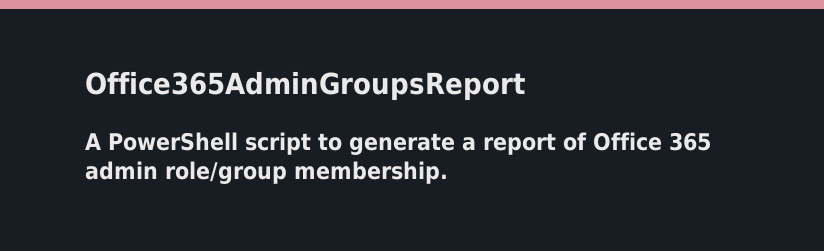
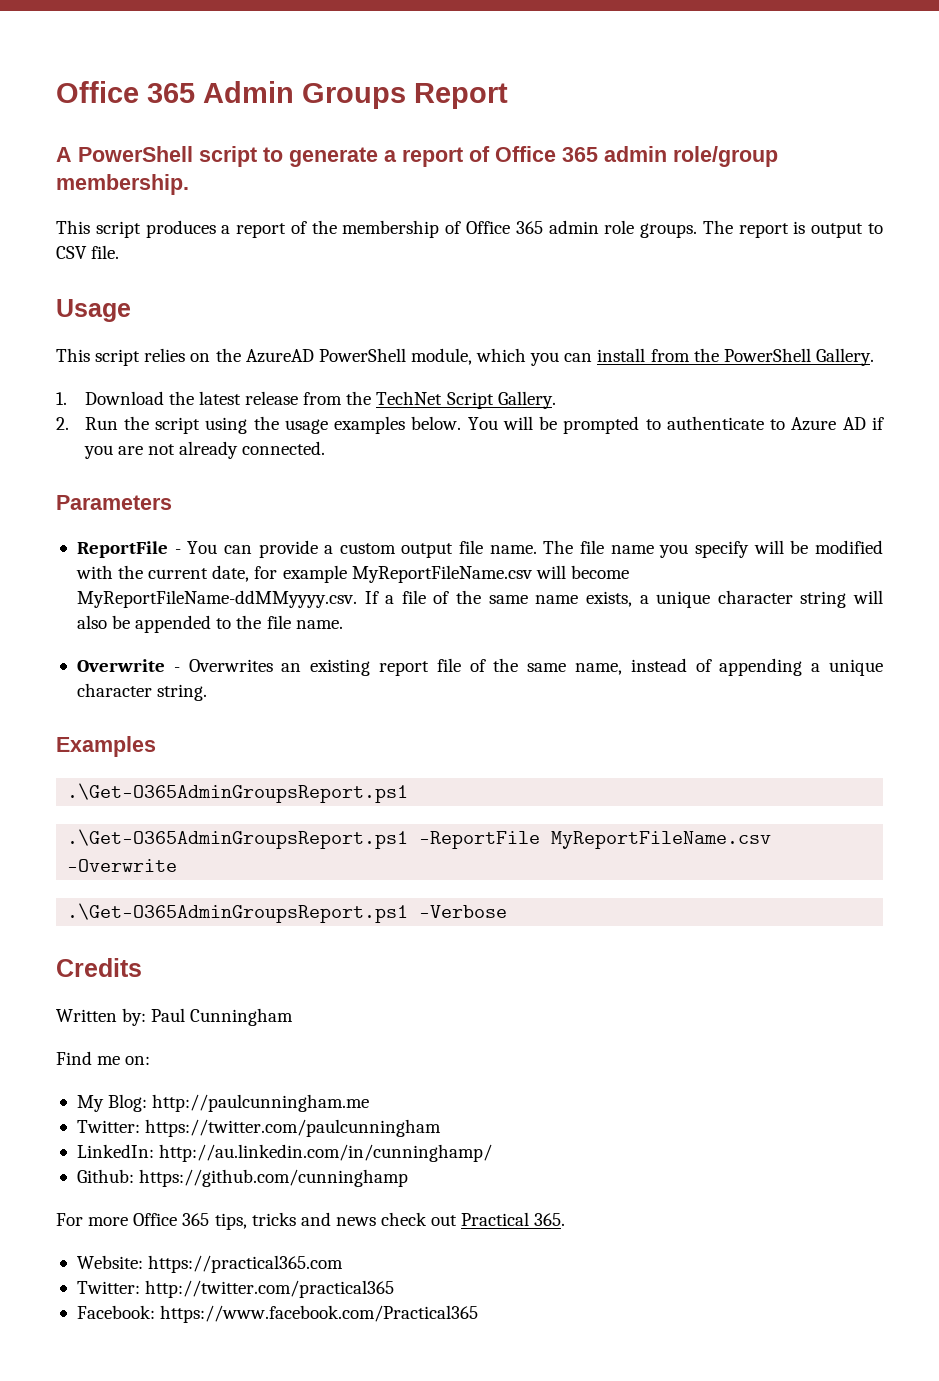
[85,71,525,101] Office365AdminGroupsReport -> [56,81,508,109] Office 365 Admin Groups Report
(448, 172) none -> [56,220,884,238] [56,245,120,259] [56,299,131,322] [56,348,874,366] [56,391,556,409] [56,416,885,434] [83,441,326,459] [56,495,172,510] [76,540,883,558] [75,565,629,583] [76,590,883,608] [76,615,343,633] [76,658,883,676] [76,683,208,701] [56,736,156,757] [67,783,409,803] [67,829,772,849] [67,859,178,872] [67,903,508,923] [56,958,142,977] [56,1008,294,1026] [56,1051,151,1065] [76,1094,370,1112] [76,1119,442,1137] [76,1144,493,1162] [76,1169,409,1187] [56,1212,566,1230] [76,1255,344,1273] [76,1280,395,1298] [76,1305,479,1323] // This script produces a report of the membership of Office 365 admin role groups. The report is output to CSV file. // Usage // This script relies on the AzureAD PowerShell module, which you can install from the PowerShell Gallery. // 1. Download the latest release from the TechNet Script Gallery. // 2. Run the script using the usage examples below. You will be prompted to authenticate to Azure AD if you are not already connected. // Parameters // ReportFile - You can provide a custom output file name. The file name you specify will be modified with the current date, for example MyReportFileName.csv will become MyReportFileName-ddMMyyyy.csv. If a file of the same name exists, a unique character string will also be appended to the file name. // Overwrite - Overwrites an existing report file of the same name, instead of appending a unique character string. // Examples // .\Get-O365AdminGroupsReport.ps1 // .\Get-O365AdminGroupsReport.ps1 -ReportFile MyReportFileName.csv -Overwrite // .\Get-O365AdminGroupsReport.ps1 -Verbose // Credits // Written by: Paul Cunningham // Find me on: // My Blog: http://paulcunningham.me // Twitter: https://twitter.com/paulcunningham // LinkedIn: http://au.linkedin.com/in/cunninghamp/ // Github: https://github.com/cunninghamp // For more Office 365 tips, tricks and news check out Practical 365. // Website: https://practical365.com // Twitter: http://twitter.com/practical365 // Facebook: https://www.facebook.com/Practical365

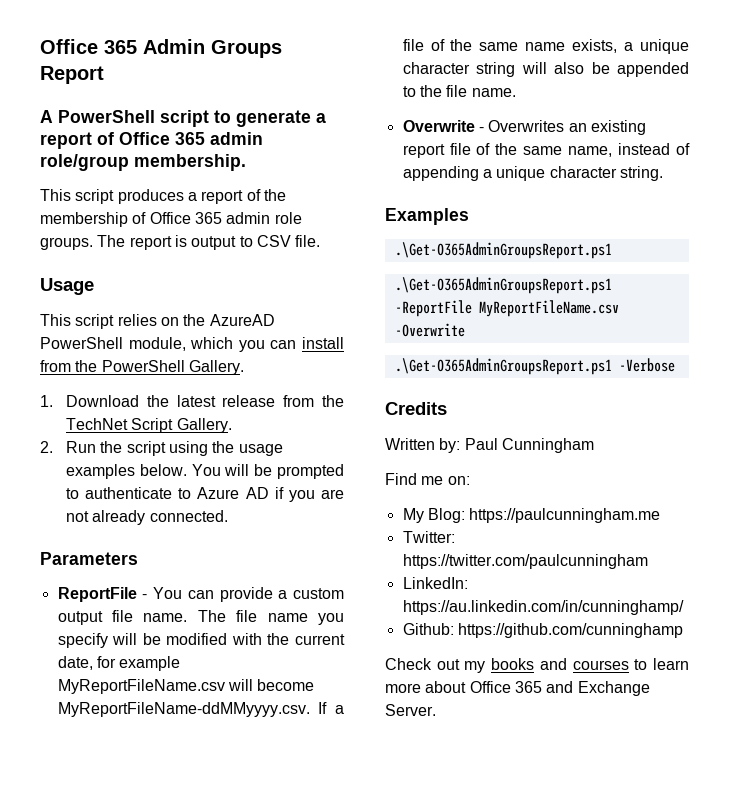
[152,1094,370,1112] http://paulcunningham.me -> [469,508,661,523] https://paulcunningham.me
[159,1144,493,1162] http://au.linkedin.com/in/cunninghamp/ -> [402,600,684,615] https://au.linkedin.com/in/cunninghamp/
[56,1212,566,1230] [76,1255,344,1273] [76,1280,395,1298] [76,1305,479,1323] For more Office 365 tips, tricks and news check out Practical 365. // Website: https://practical365.com // Twitter: http://twitter.com/practical365 // Facebook: https://www.facebook.com/Practical365 -> [385,658,689,673] [385,681,650,696] [385,704,436,716] Check out my books and courses to learn more about Office 365 and Exchange Server.

